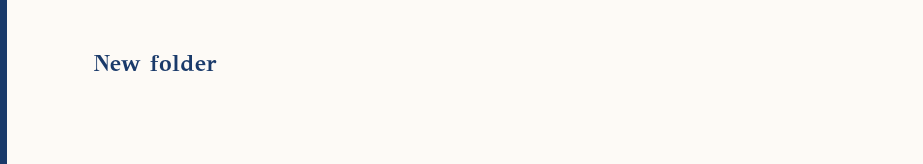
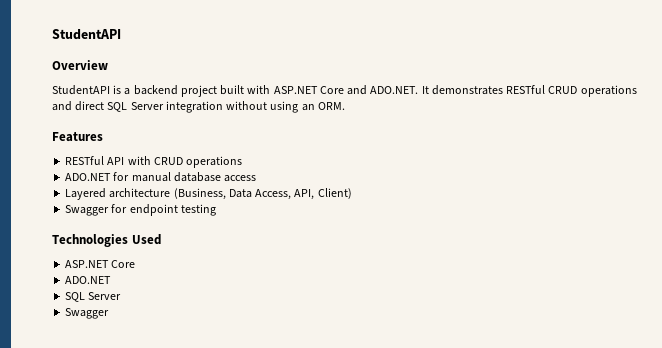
[93,55,217,72] New folder -> [52,29,121,40] [52,60,108,70] [52,85,637,97] [52,101,345,113] [52,132,103,142] [65,156,243,168] [65,172,257,182] [65,188,352,200] [65,204,216,216] [52,234,161,247] [65,260,136,268] [65,276,112,284] [65,292,122,302] [65,308,110,319] StudentAPI // Overview // StudentAPI is a backend project built with ASP.NET Core and ADO.NET. It demonstrates RESTful CRUD operations and direct SQL Server integration without using an ORM. // Features // RESTful API with CRUD operations // ADO.NET for manual database access // Layered architecture (Business, Data Access, API, Client) // Swagger for endpoint testing // Technologies Used // ASP.NET Core // ADO.NET // SQL Server // Swagger

